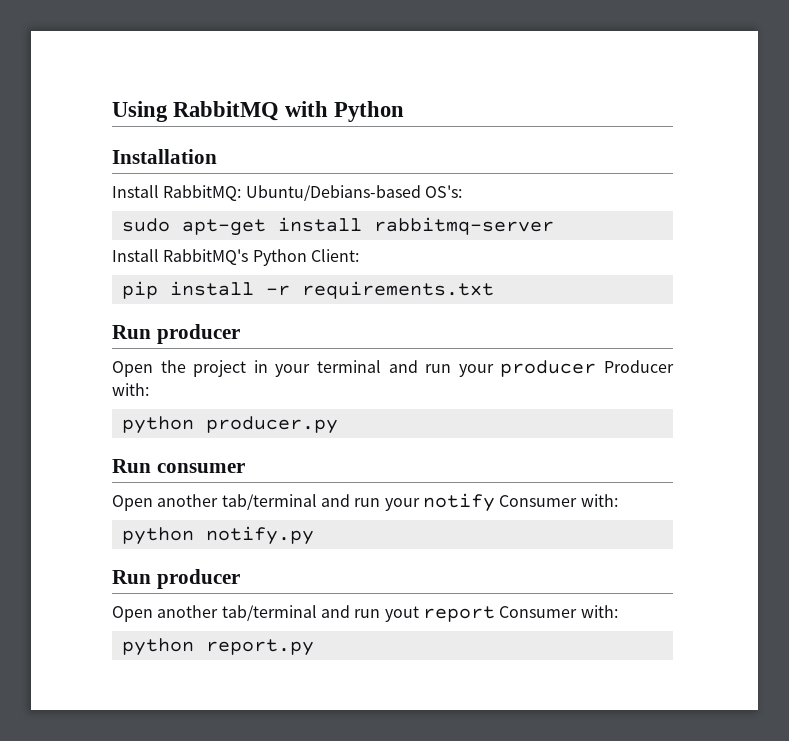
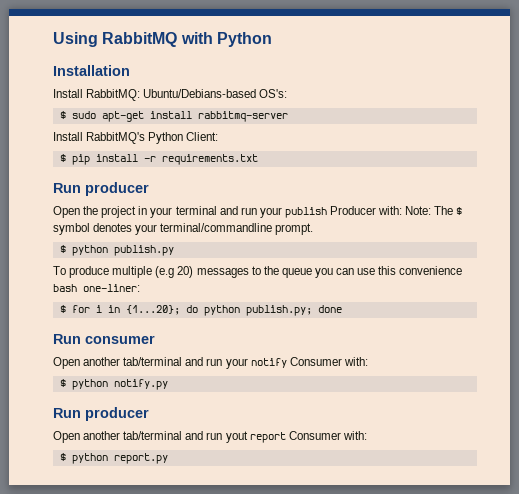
(462, 191) none -> [59,111,66,119] $
(359, 255) none -> [59,154,66,162] $
[500,360,597,377] producer -> [284,207,327,218] publish
[121,416,338,434] // python producer.py -> [405,206,463,215] [53,223,314,235] [59,245,174,256] [53,266,463,278] [53,284,140,292] [59,305,342,316] Note: The $ symbol denotes your terminal/commandline prompt. // $ python publish.py // To produce multiple (e.g 20) messages to the queue you can use this convenience bash one-liner: // $ for i in {1...20}; do python publish.py; done
(618, 500) none -> [59,379,66,387] $
(618, 611) none -> [59,453,66,461] $

